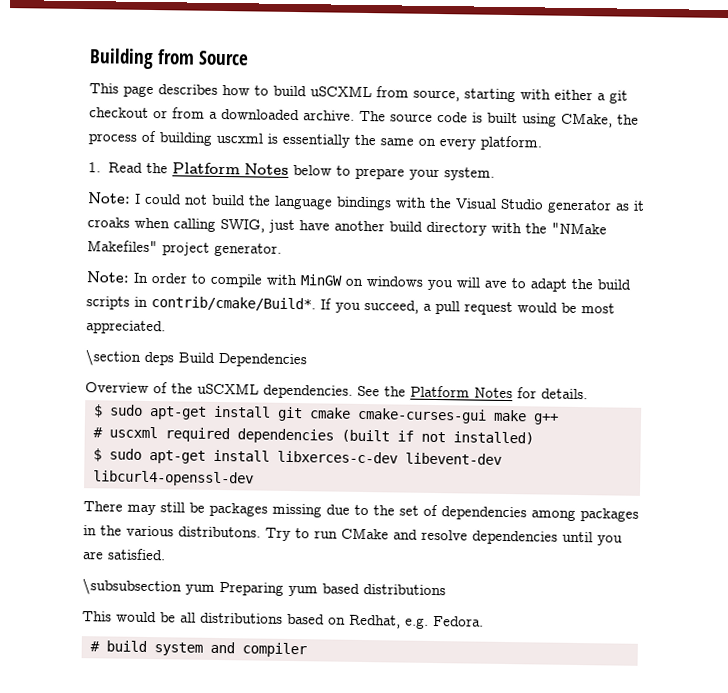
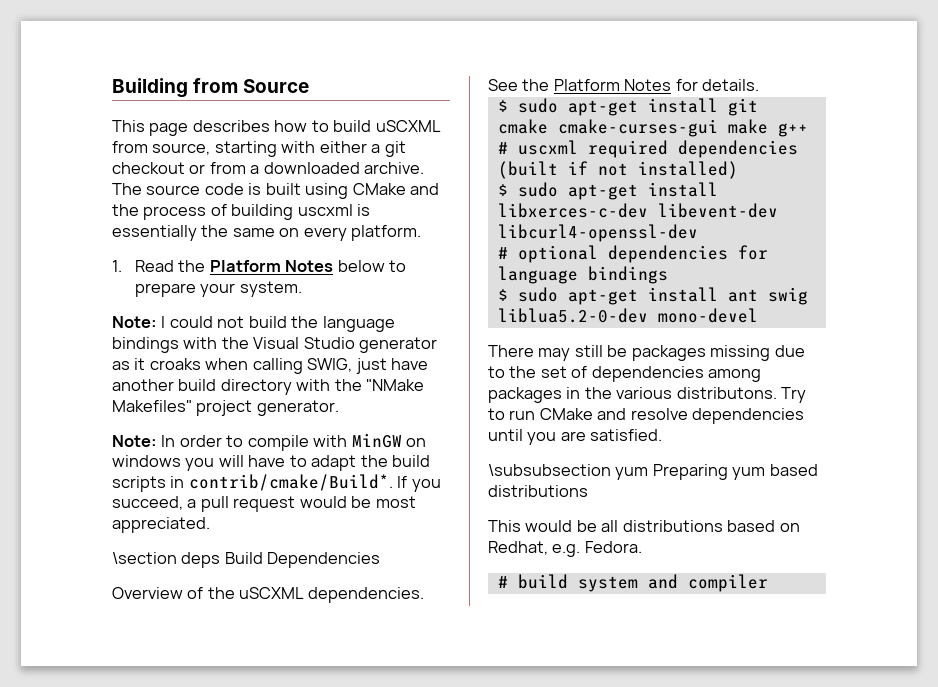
[561,112,613,128] CMake, -> [352,183,440,195] CMake and
[484,280,507,288] ave -> [248,455,286,467] have
(254, 478) none -> [497,245,768,263] [497,266,668,284] [497,287,808,305] [497,308,758,323] // # optional dependencies for language bindings // $ sudo apt-get install ant swig liblua5.2-0-dev mono-devel

